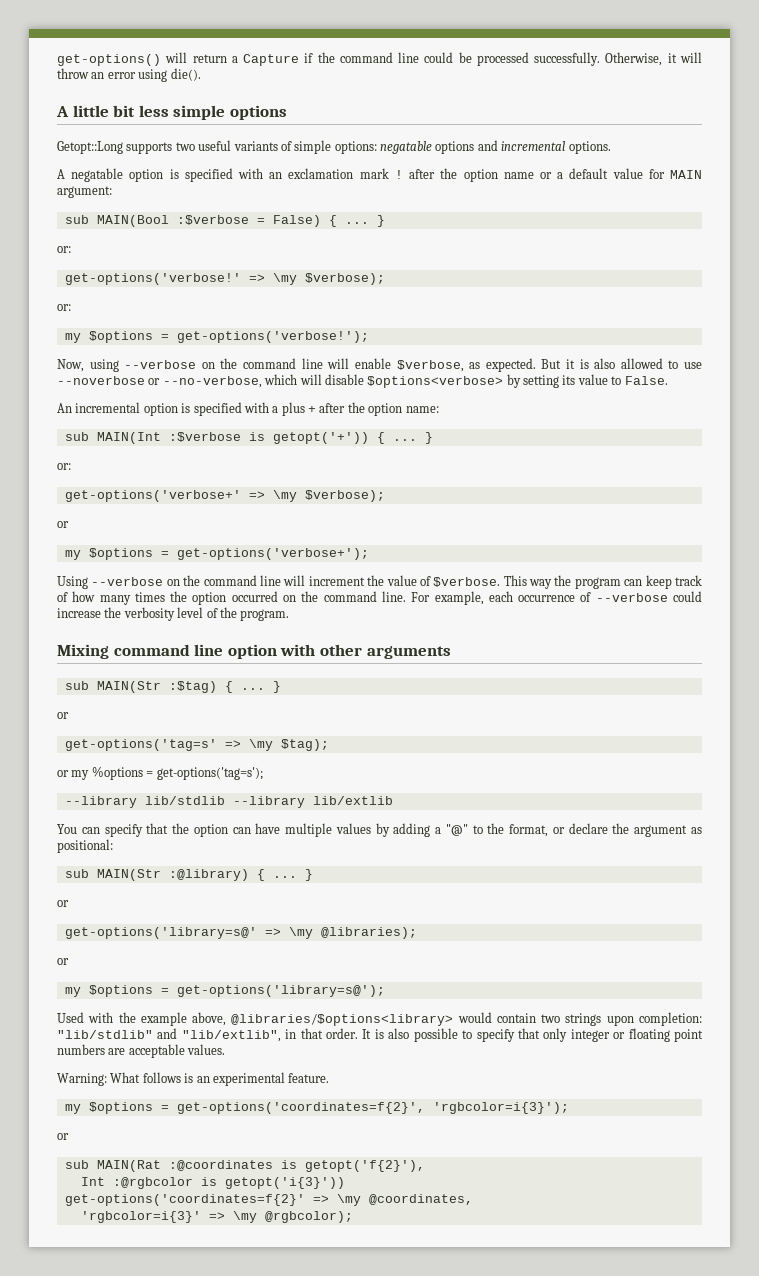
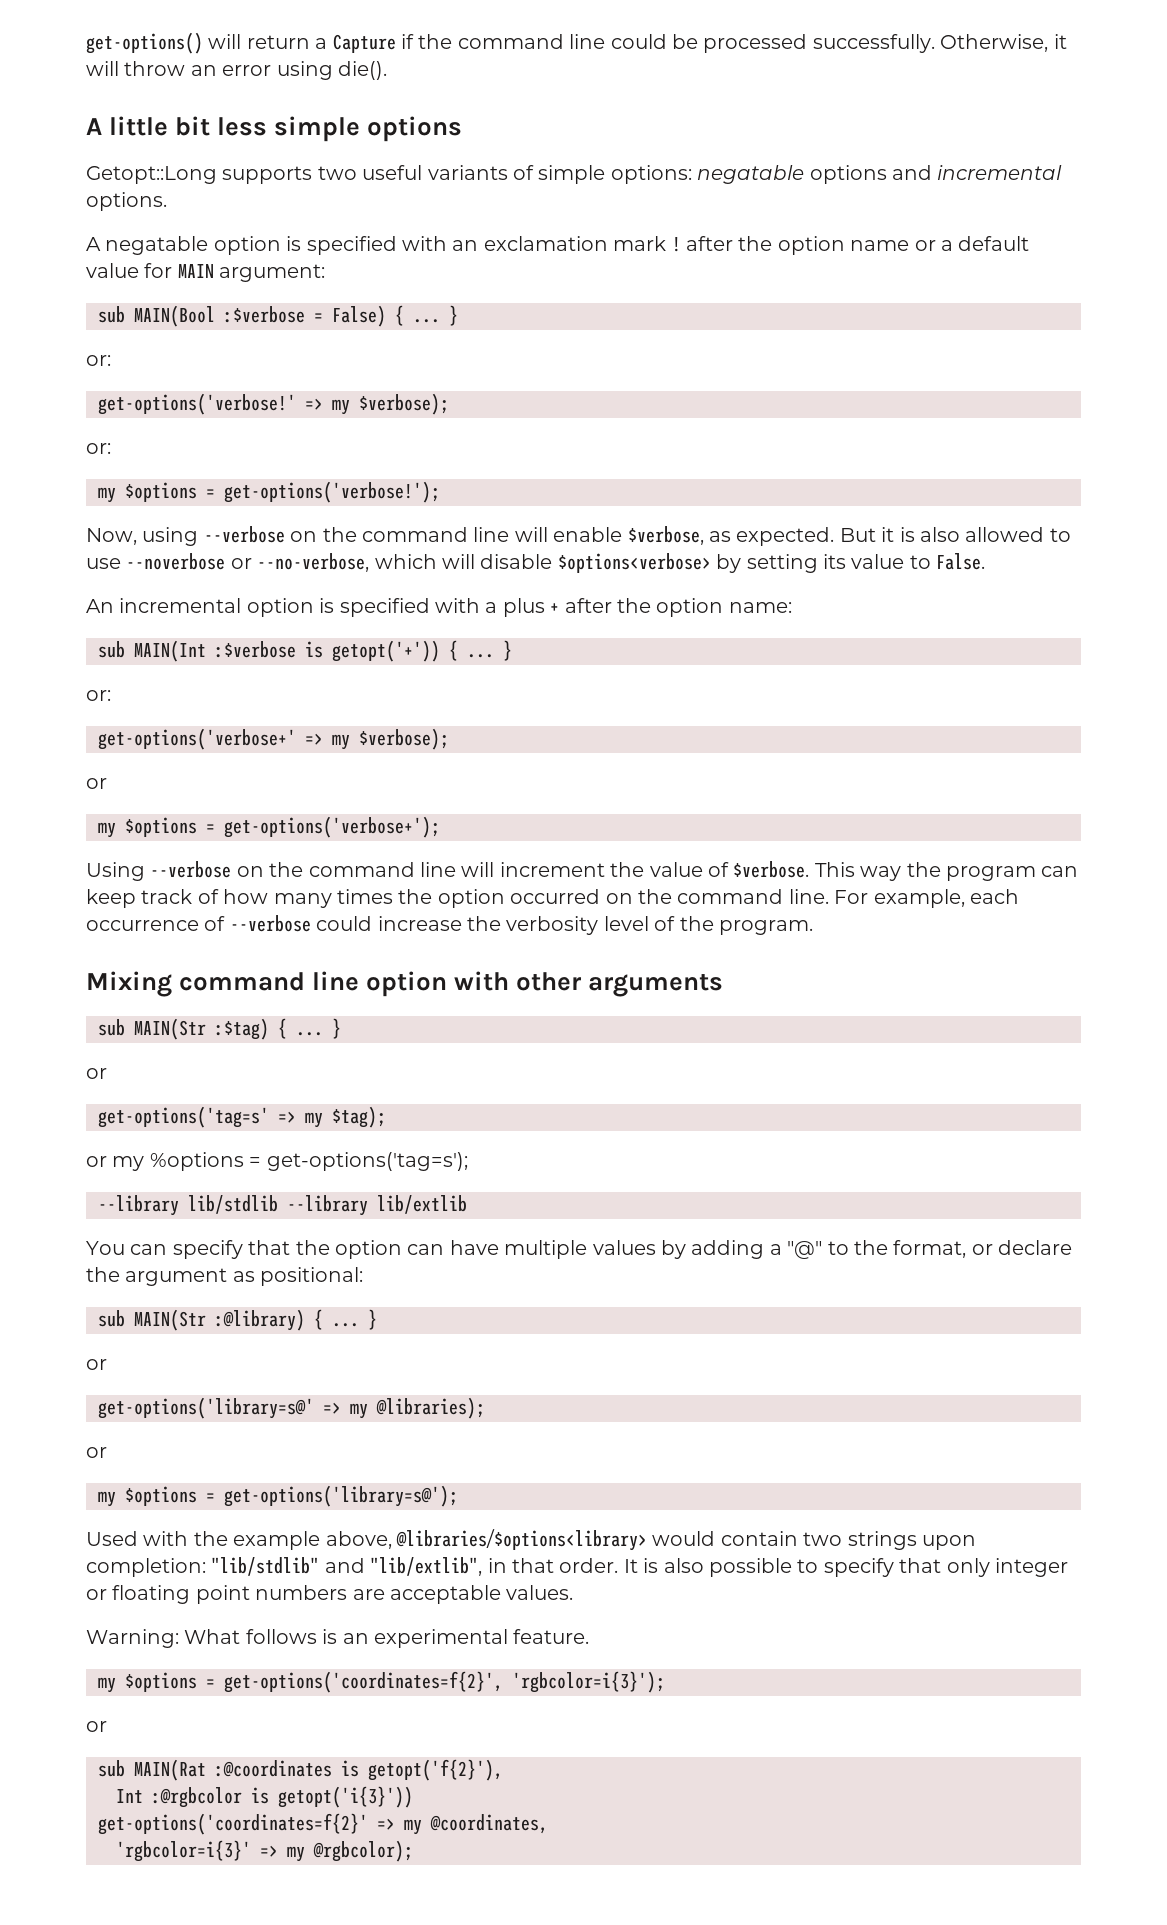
[272,273,297,285] \my -> [332,399,350,415] my
[272,490,297,502] \my -> [332,734,350,750] my
[248,739,273,751] \my -> [305,1112,323,1128] my
[288,927,313,939] \my -> [350,1403,368,1419] my
[336,1194,361,1206] \my -> [404,1819,422,1835] my
[232,1211,257,1223] \my -> [287,1846,305,1862] my

